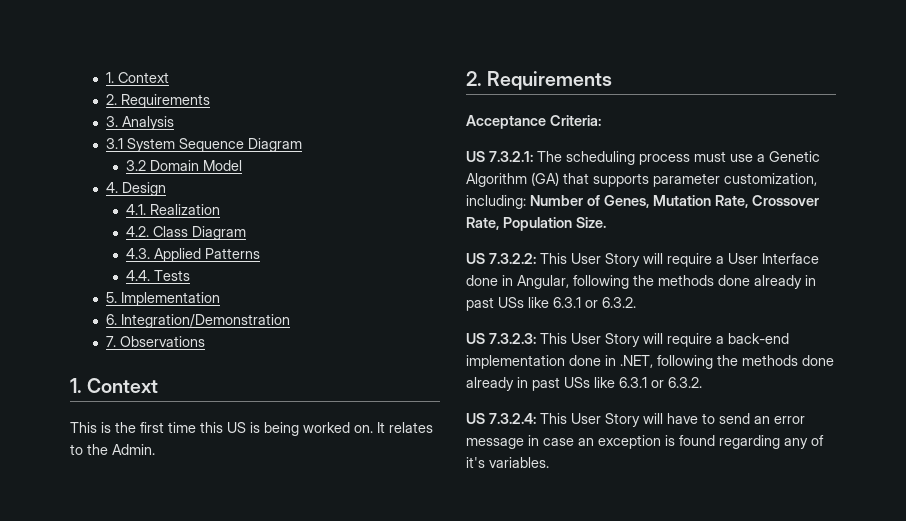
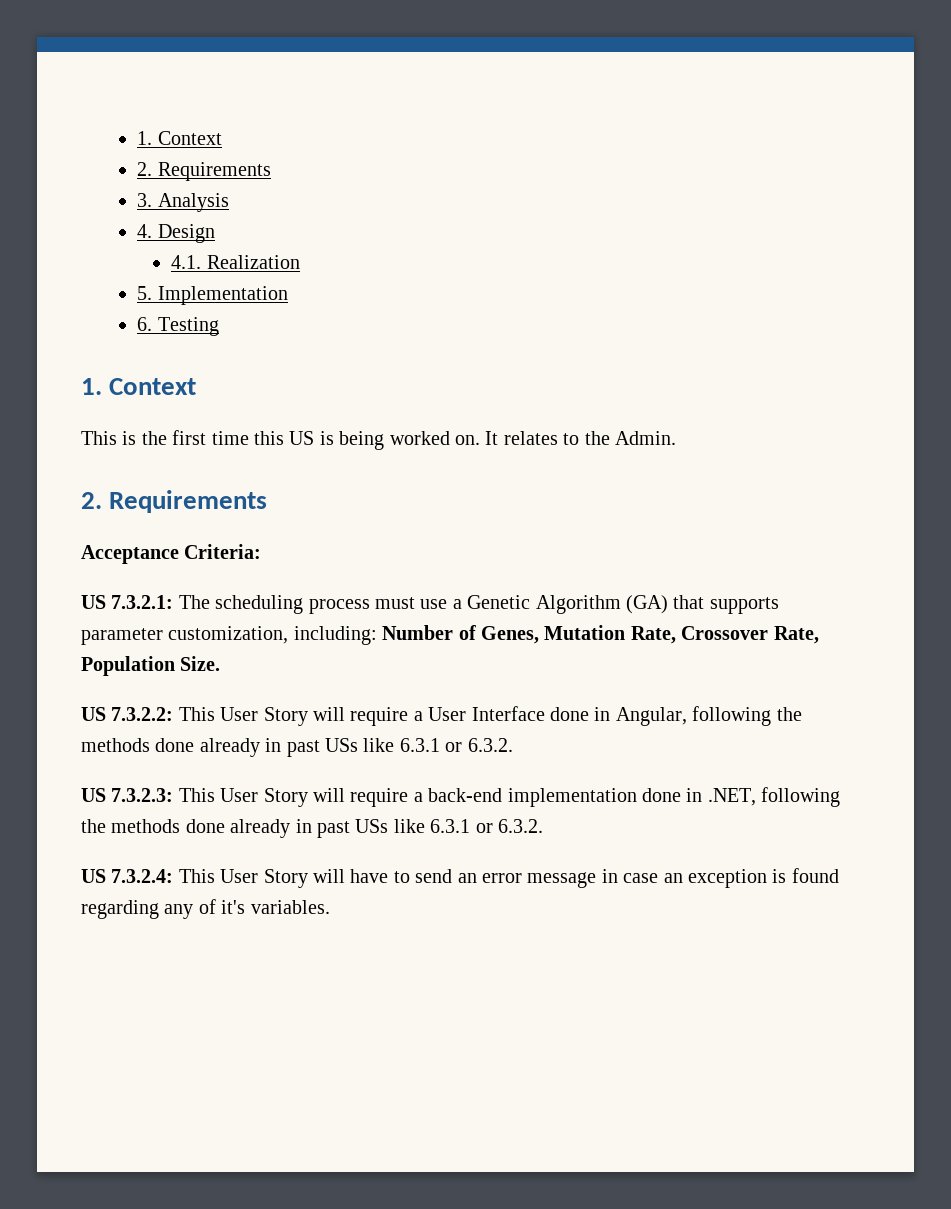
[106,138,303,152] [126,160,243,171] [106,182,167,196] [126,204,221,215] [126,226,247,240] [126,248,261,262] [126,270,191,281] 3.1 System Sequence Diagram // 3.2 Domain Model // 4. Design // 4.1. Realization // 4.2. Class Diagram // 4.3. Applied Patterns // 4.4. Tests -> [137,224,215,243] [171,255,300,269] 4. Design // 4.1. Realization
[121,314,291,328] [106,336,206,347] Integration/Demonstration // 7. Observations -> [157,317,219,336] Testing

